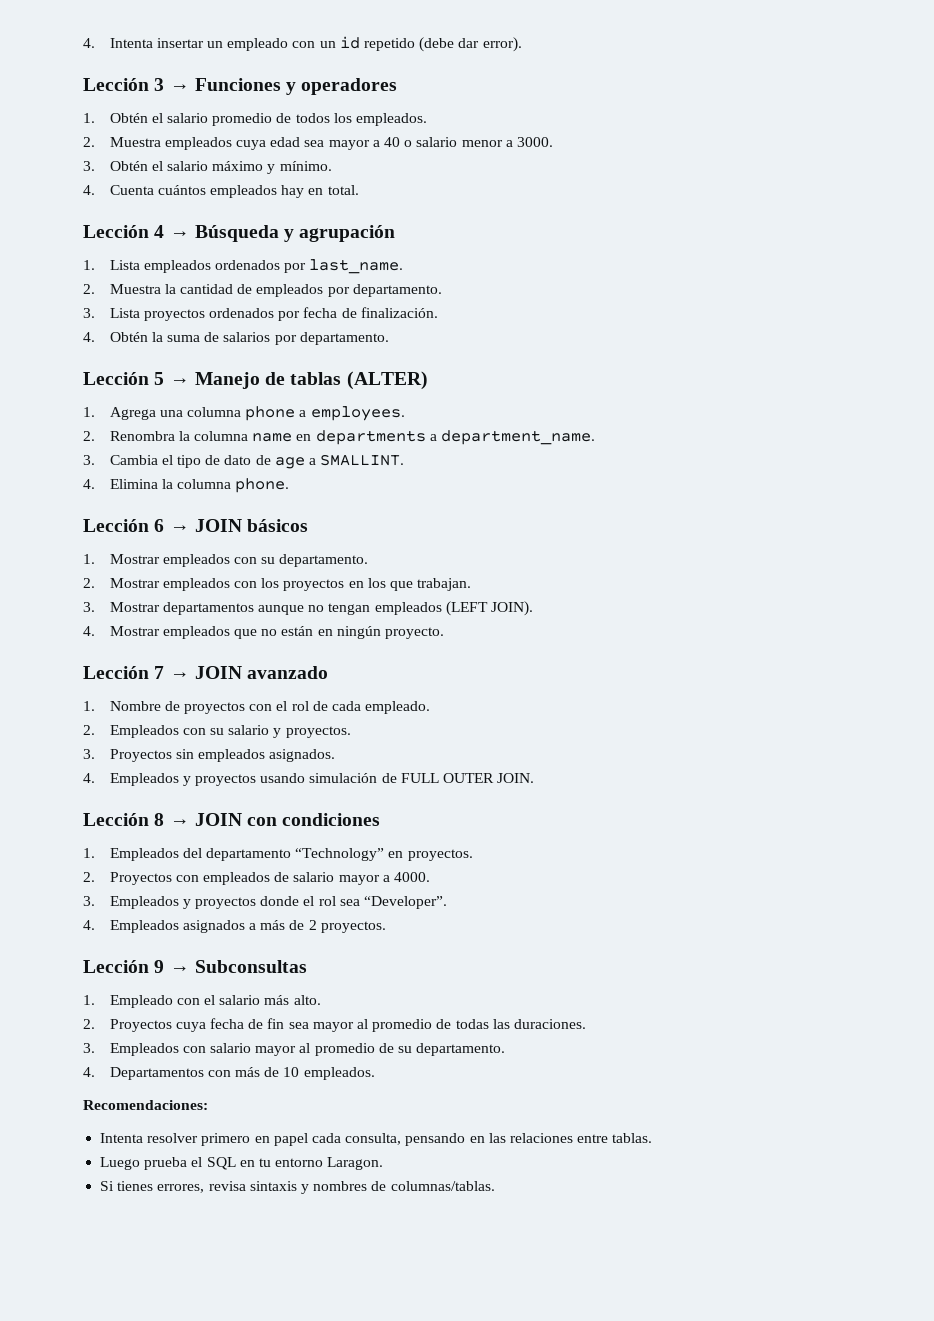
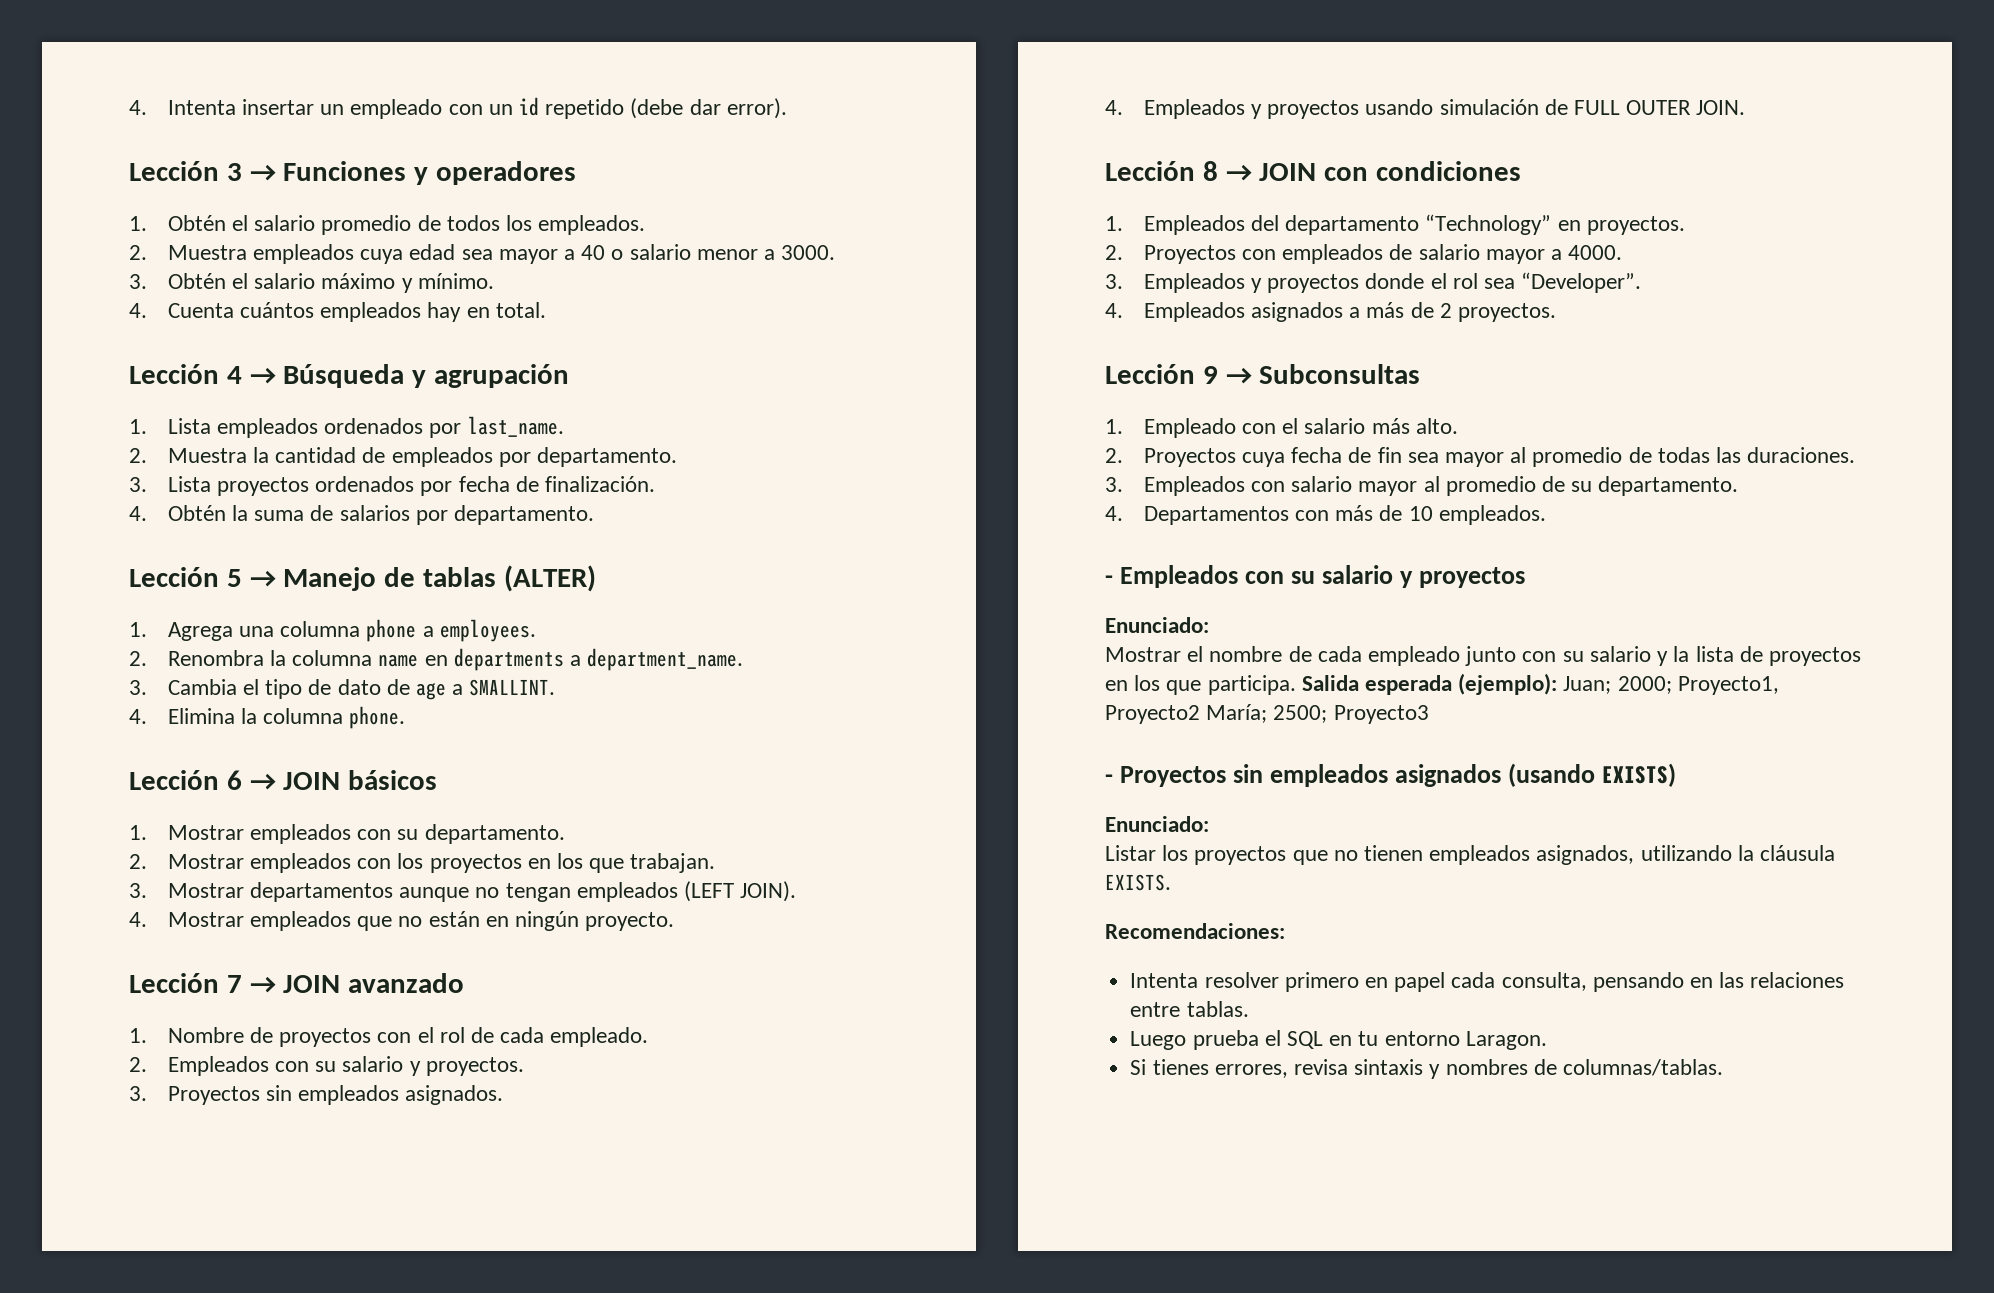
(375, 1073) none -> [1105,565,1526,588] [1105,617,1209,633] [1105,646,1861,666] [1105,673,1779,695] [1105,704,1429,724] [1105,763,1677,787] [1105,816,1209,832] [1105,845,1836,865] [1105,874,1171,891] // - Empleados con su salario y proyectos // Enunciado: // Mostrar el nombre de cada empleado junto con su salario y la lista de proyectos en los que participa. Salida esperada (ejemplo): Juan; 2000; Proyecto1, Proyecto2 María; 2500; Proyecto3 // - Proyectos sin empleados asignados (usando EXISTS) // Enunciado: // Listar los proyectos que no tienen empleados asignados, utilizando la cláusula EXISTS.

